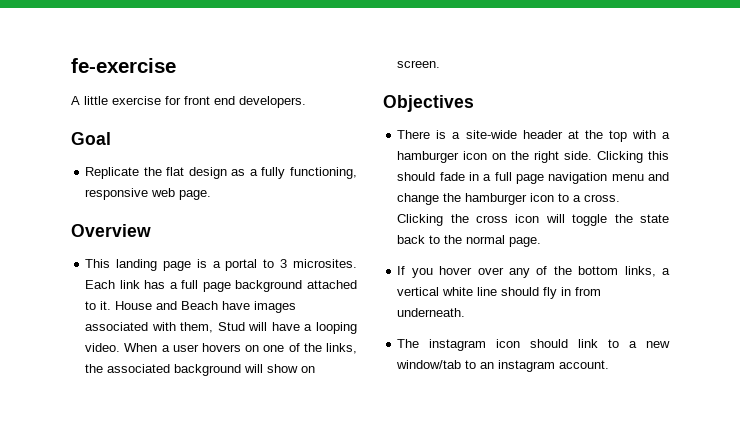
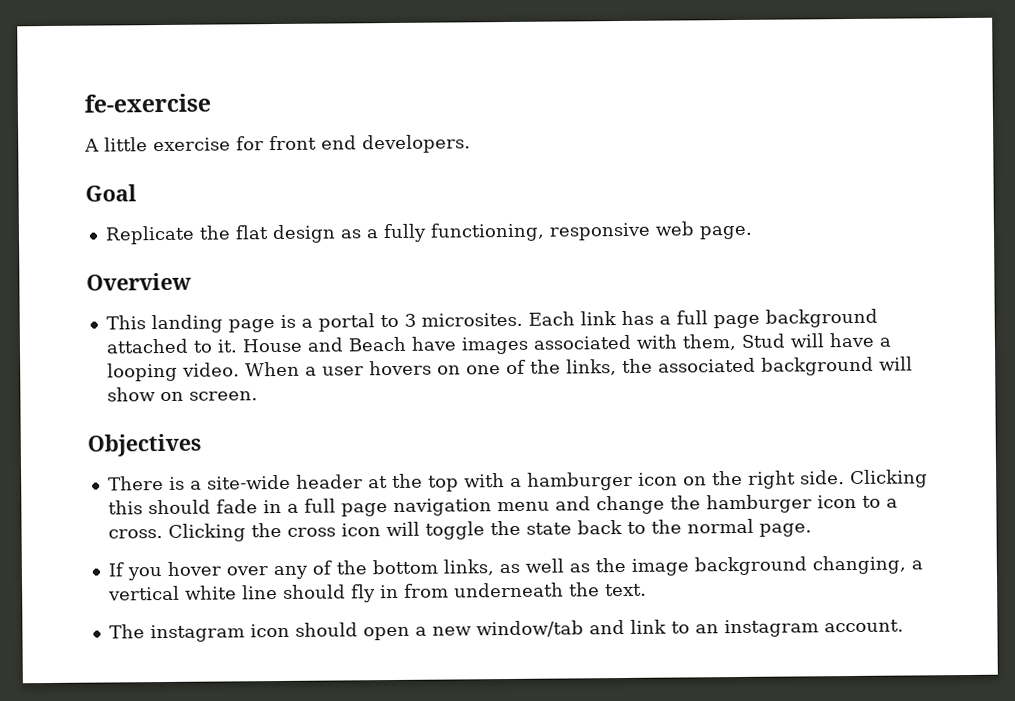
(656, 271) none -> [498,555,906,576] as well as the image background changing,
[397,308,466,317] underneath. -> [453,582,647,598] underneath the text.
[578,339,620,348] link to -> [362,626,410,641] open
(462, 364) none -> [588,619,667,635] and link

